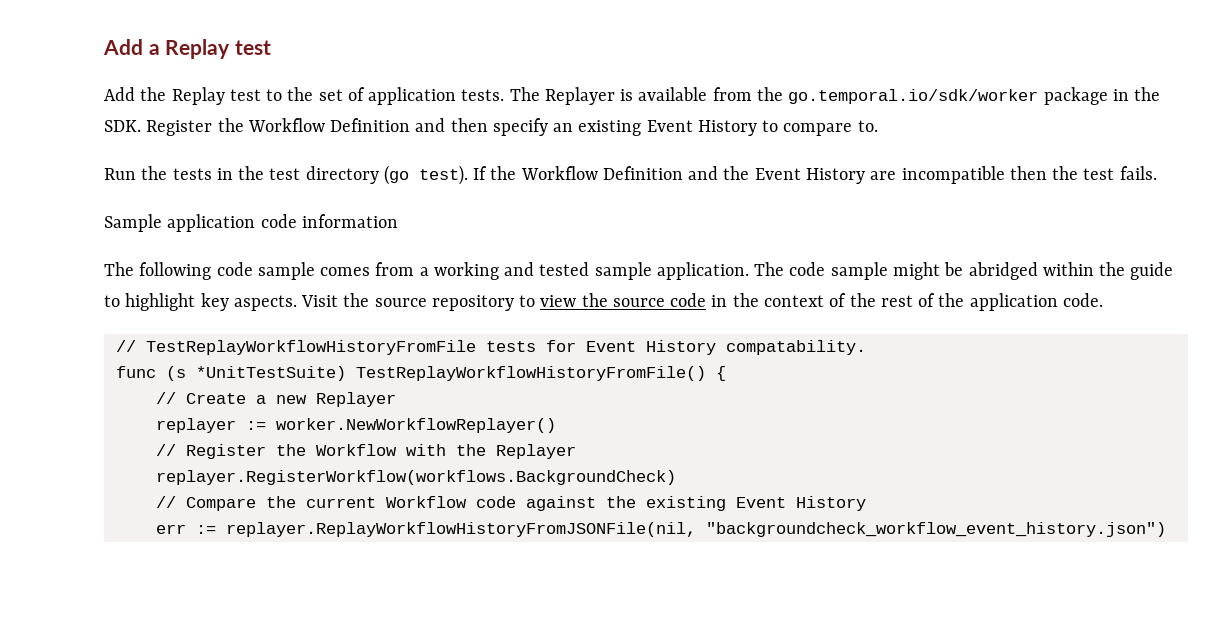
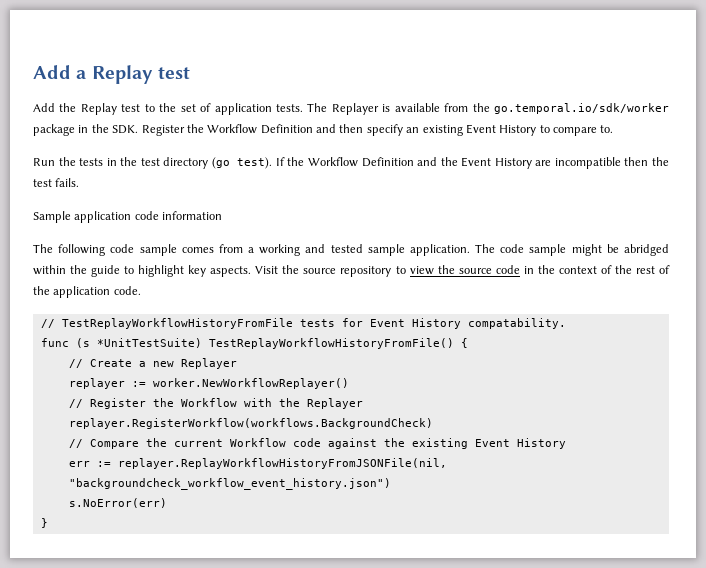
(1166, 529) none -> [68,498,167,508] [40,518,48,528] // s.NoError(err) // }

